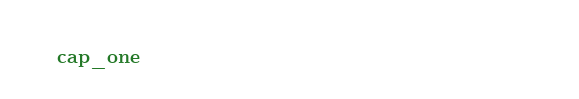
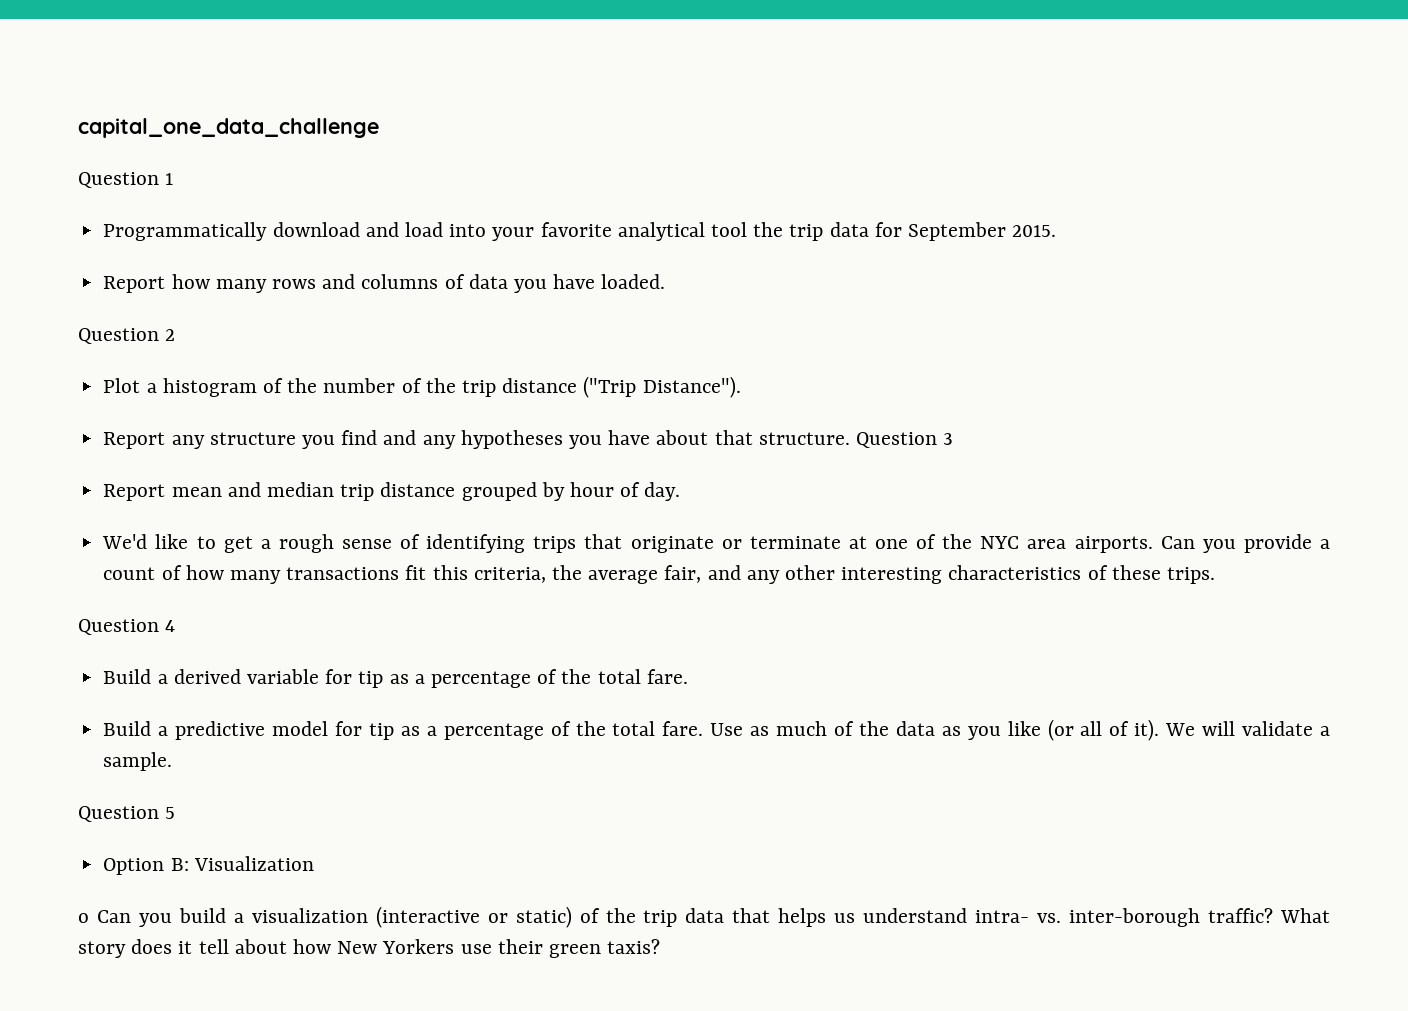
[57,54,140,69] cap_one -> [78,118,379,138] [78,172,174,188] [103,222,1057,241] [103,274,666,293] [78,328,176,344] [103,376,741,398] [103,430,954,449] [103,482,681,501] [102,534,1330,553] [103,565,1216,584] [78,619,176,635] [103,669,688,688] [103,719,1331,741] [103,752,173,771] [78,806,176,822] [103,856,314,875] [78,906,1331,928] [78,939,661,958] capital_one_data_challenge // Question 1 // Programmatically download and load into your favorite analytical tool the trip data for September 2015. // Report how many rows and columns of data you have loaded. // Question 2 // Plot a histogram of the number of the trip distance ("Trip Distance"). // Report any structure you find and any hypotheses you have about that structure. Question 3 // Report mean and median trip distance grouped by hour of day. // We'd like to get a rough sense of identifying trips that originate or terminate at one of the NYC area airports. Can you provide a count of how many transactions fit this criteria, the average fair, and any other interesting characteristics of these trips. // Question 4 // Build a derived variable for tip as a percentage of the total fare. // Build a predictive model for tip as a percentage of the total fare. Use as much of the data as you like (or all of it). We will validate a sample. // Question 5 // Option B: Visualization // o Can you build a visualization (interactive or static) of the trip data that helps us understand intra- vs. inter-borough traffic? What story does it tell about how New Yorkers use their green taxis?

